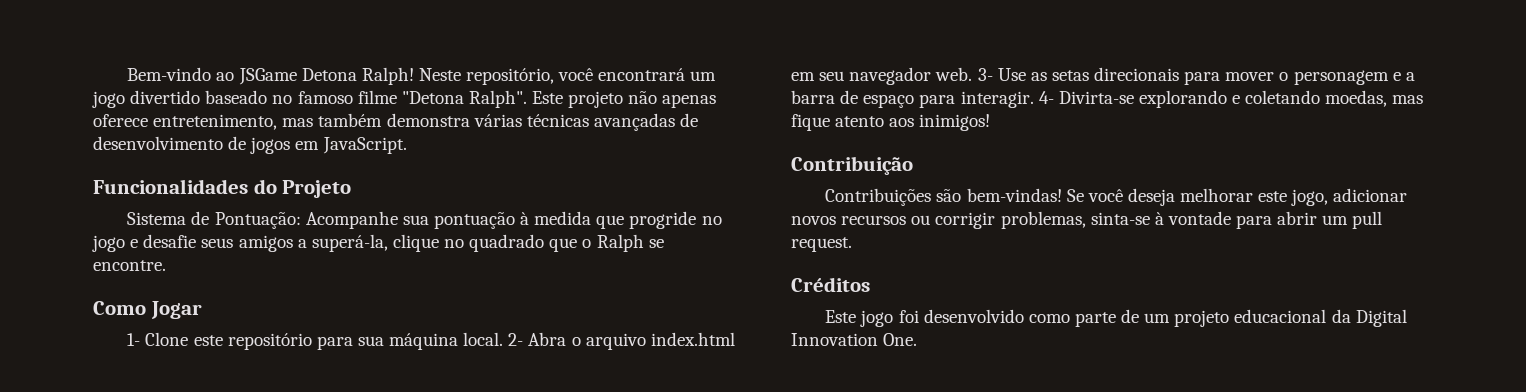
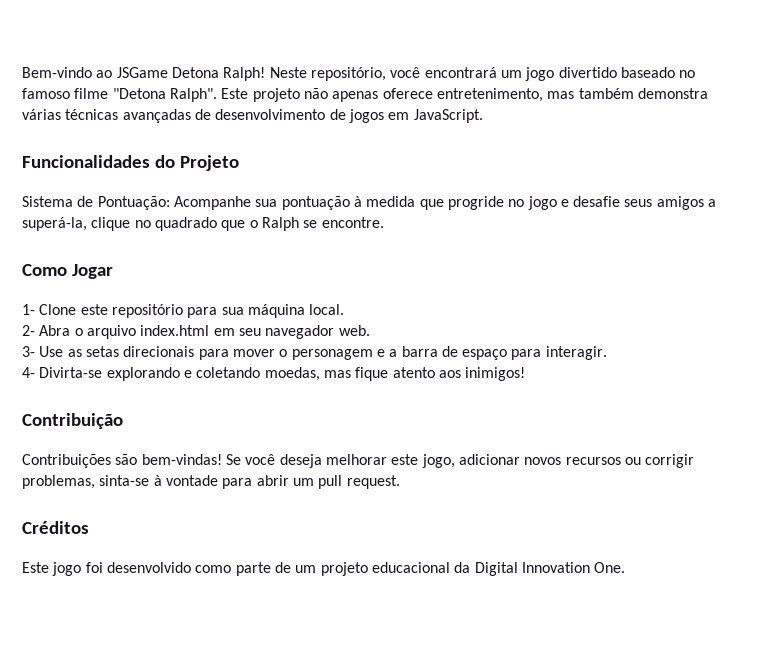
(504, 339) none -> (345, 309) //
(973, 74) none -> (370, 330) //
(1034, 99) none -> (607, 353) //

